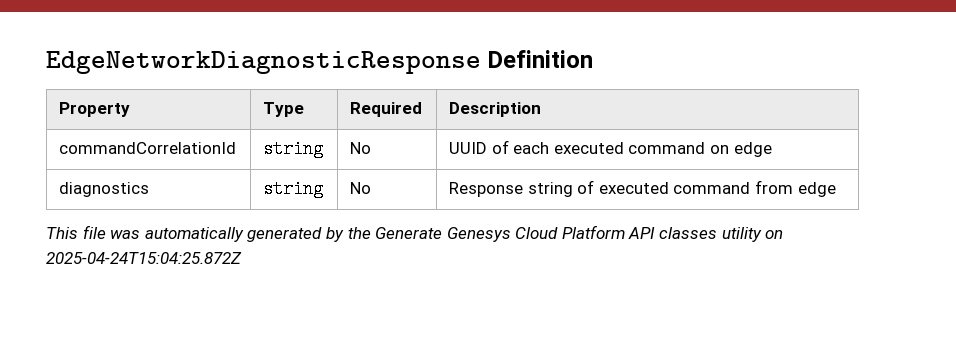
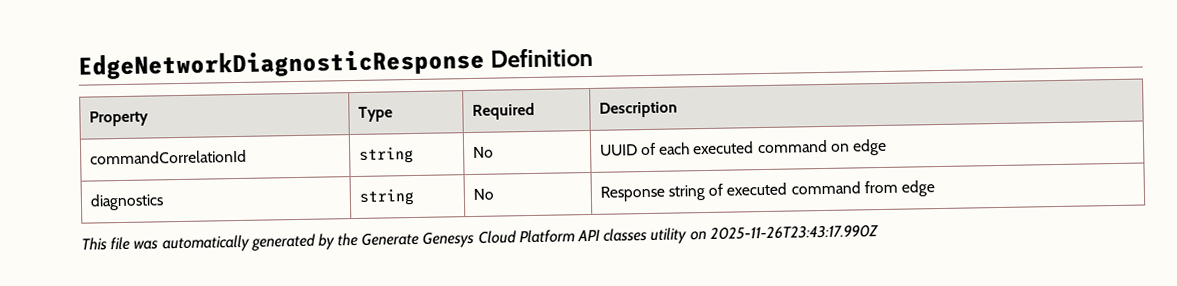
[46,252,242,264] 2025-04-24T15:04:25.872Z -> [709,224,879,240] 2025-11-26T23:43:17.990Z

